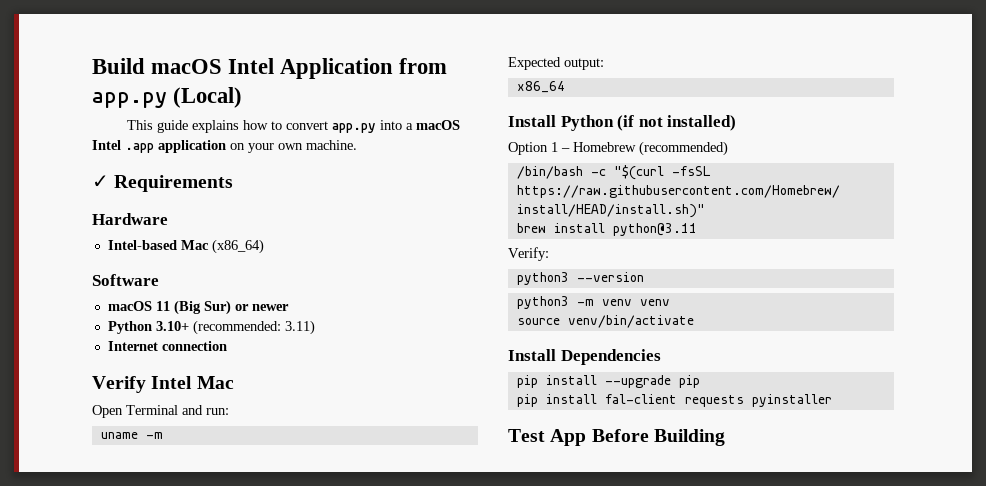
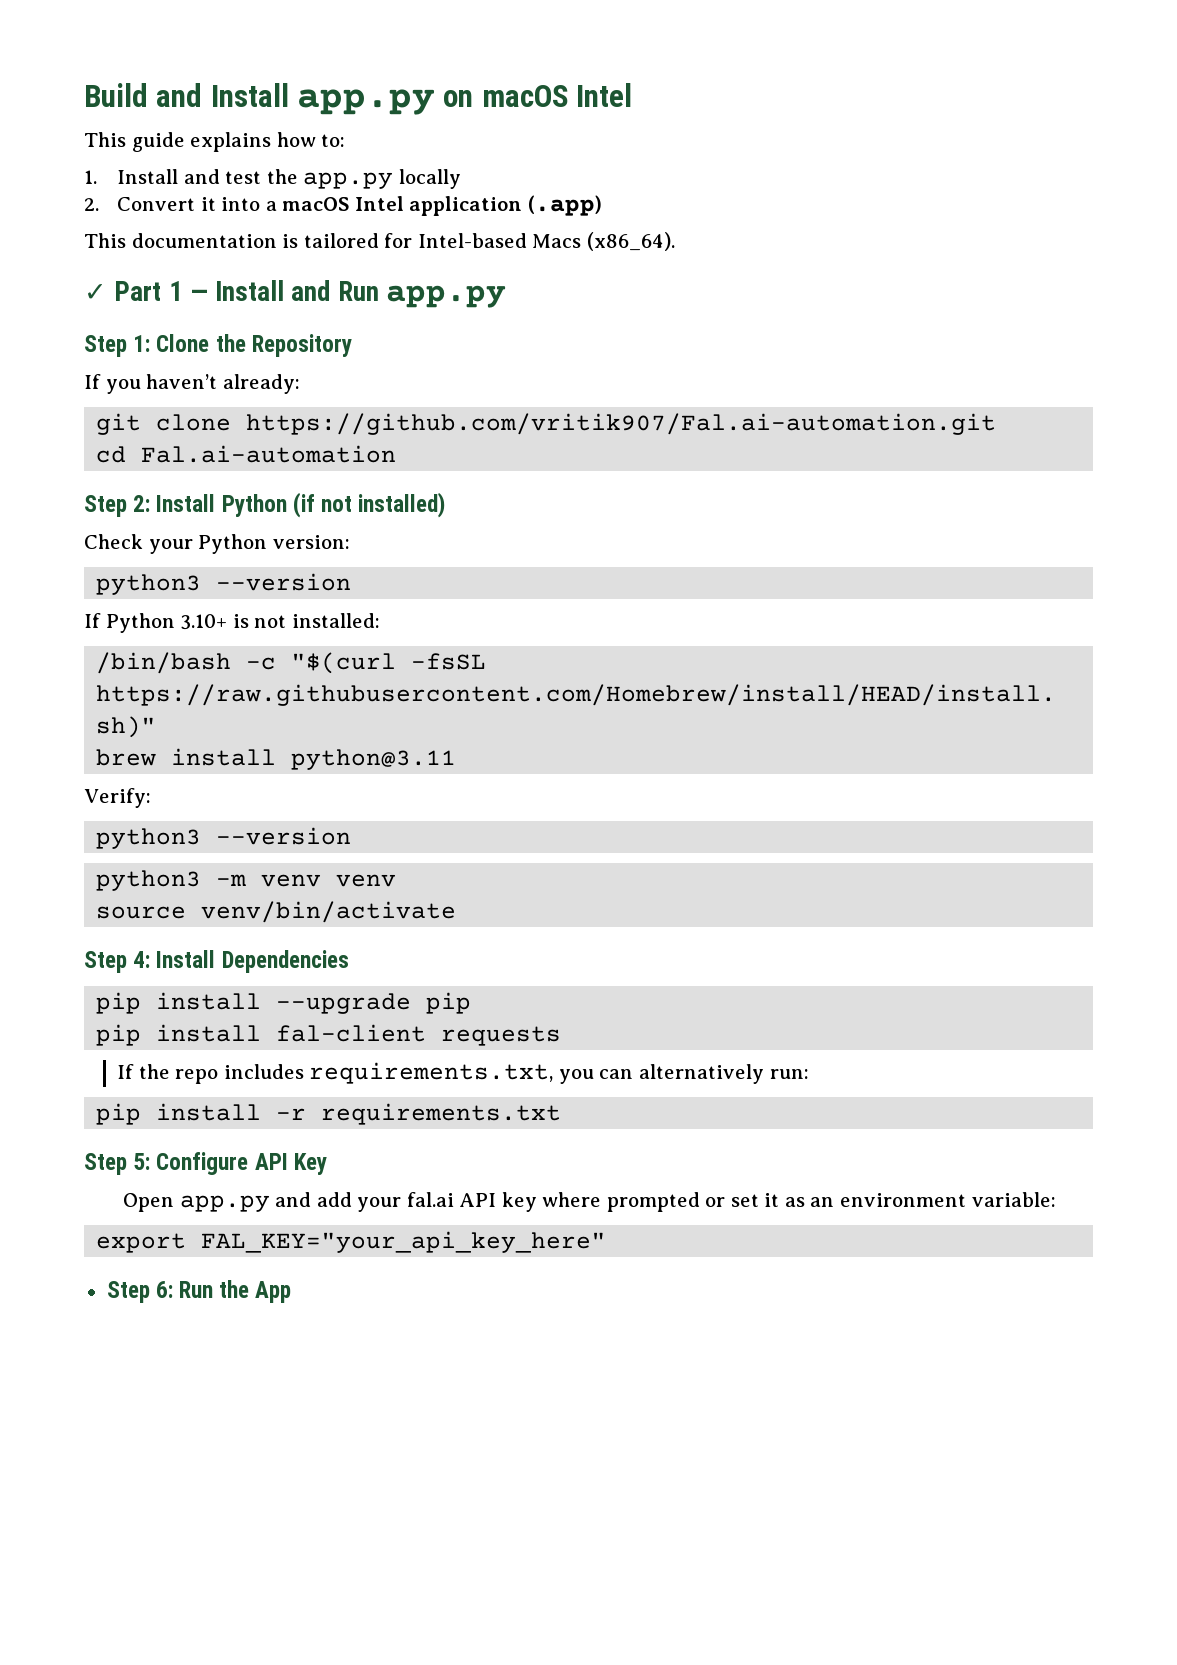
[151,58,448,79] [92,87,243,108] [126,120,460,133] [92,140,357,153] [92,175,234,192] [92,213,168,225] [107,239,264,254] [92,274,159,286] [107,300,289,315] [107,320,315,335] [107,341,227,351] [92,376,234,393] [92,405,229,418] [100,432,163,439] [508,57,604,70] [516,81,565,93] macOS Intel Application from app.py (Local) // This guide explains how to convert app.py into a macOS Intel .app application on your own machine. // ✓ Requirements // Hardware // Intel-based Mac (x86_64) // Software // macOS 11 (Big Sur) or newer // Python 3.10+ (recommended: 3.11) // Internet connection // Verify Intel Mac // Open Terminal and run: // uname -m // Expected output: // x86_64 // -> [156,83,633,115] [84,132,346,152] [84,169,461,189] [84,195,603,216] [84,232,675,251] [84,280,507,308] [84,334,352,357] [84,374,300,394] [96,413,997,435] [96,445,397,463] [84,495,151,517] and Install app.py on macOS Intel // This guide explains how to: // 1. Install and test the app.py locally // 2. Convert it into a macOS Intel application (.app) // This documentation is tailored for Intel-based Macs (x86_64). // ✓ Part 1 — Install and Run app.py // Step 1: Clone the Repository // If you haven’t already: // git clone https://github.com/vritik907/Fal.ai-automation.git // cd Fal.ai-automation // Step 2:
[508,141,728,156] Option 1 – Homebrew (recommended) -> [84,534,350,554] [96,573,352,595] [84,613,380,633] Check your Python version: // python3 --version // If Python 3.10+ is not installed:
(694, 321) none -> [84,951,151,973] Step 4:
[751,394,832,407] [508,429,725,446] pyinstaller // Test App Before Building -> [117,1062,809,1084] [96,1103,562,1125] [84,1152,327,1175] [122,1192,1056,1212] [96,1231,607,1253] [106,1280,292,1303] // If the repo includes requirements.txt, you can alternatively run: // pip install -r requirements.txt // Step 5: Configure API Key // Open app.py and add your fal.ai API key where prompted or set it as an environment variable: // export FAL_KEY="your_api_key_here" // Step 6: Run the App

